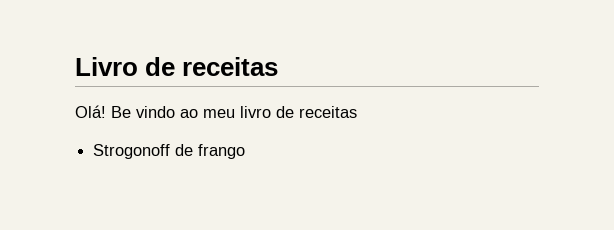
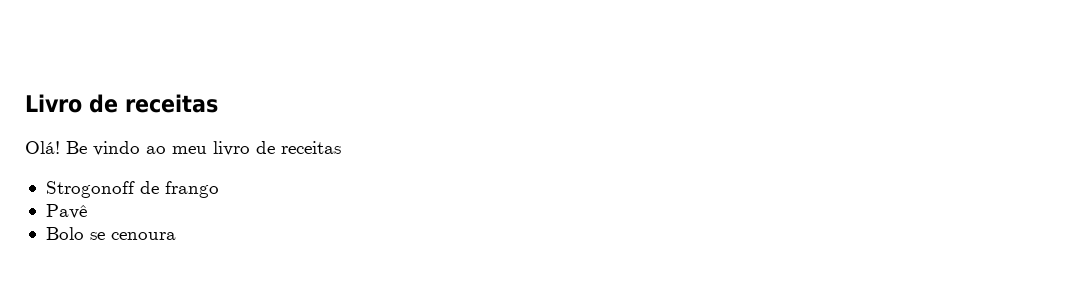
(246, 151) none -> [45,204,87,219] [45,227,176,240] // Pavê // Bolo se cenoura

